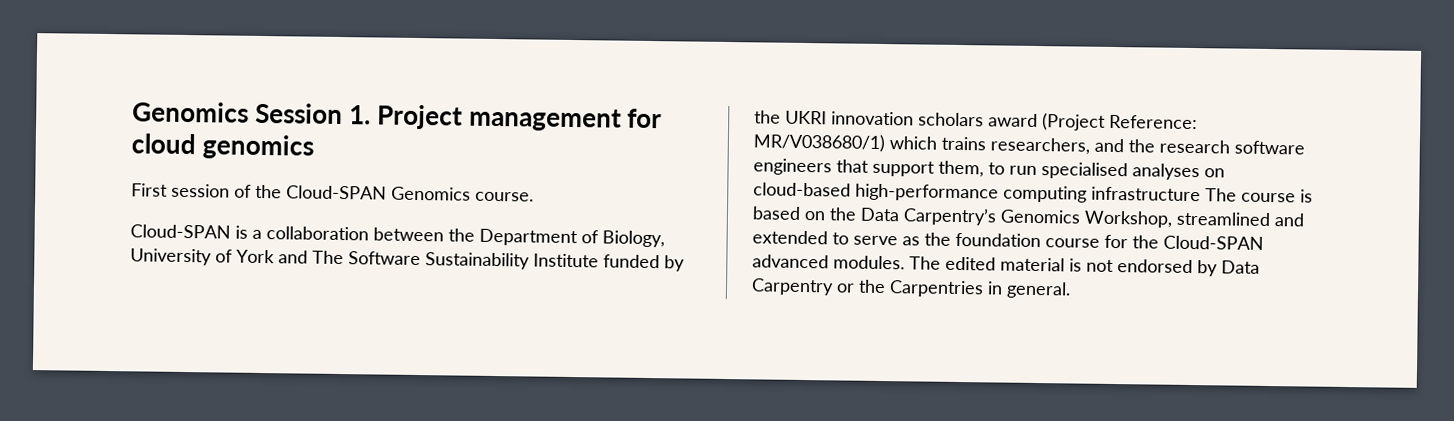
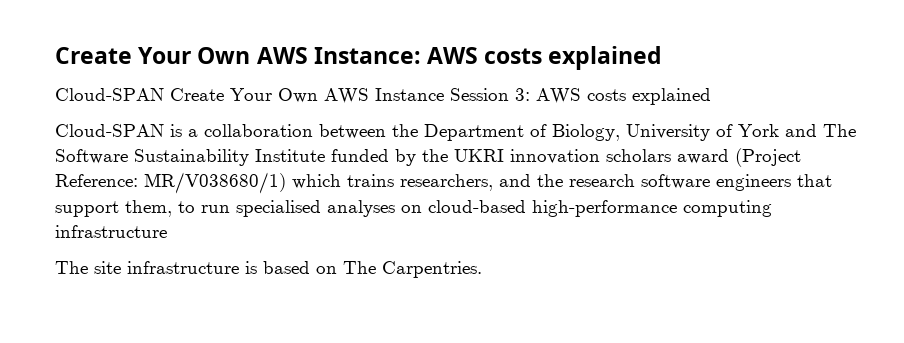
[132,101,663,132] [131,133,314,160] [131,183,534,202] Genomics Session 1. Project management for cloud genomics // First session of the Cloud-SPAN Genomics course. -> [55,46,663,70] [55,88,711,105] Create Your Own AWS Instance: AWS costs explained // Cloud-SPAN Create Your Own AWS Instance Session 3: AWS costs explained
[1205,188,1313,203] [752,206,1305,228] [752,230,1264,250] [752,254,1260,277] [751,278,1071,299] The course is based on the Data Carpentry’s Genomics Workshop, streamlined and extended to serve as the foundation course for the Cloud-SPAN advanced modules. The edited material is not endorsed by Data Carpentry or the Carpentries in general. -> [55,261,482,278] // The site infrastructure is based on The Carpentries.

